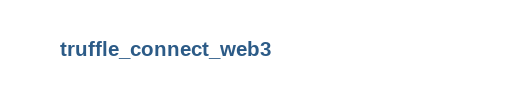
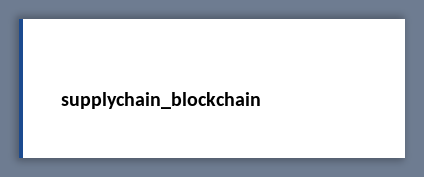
[60,41,271,59] truffle_connect_web3 -> [61,92,261,109] supplychain_blockchain

